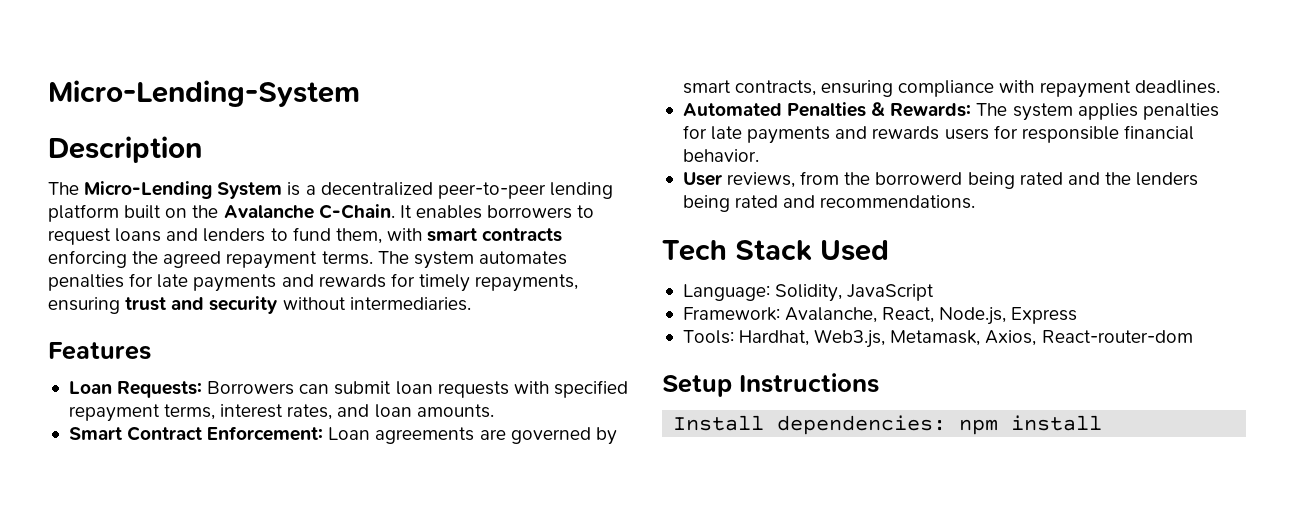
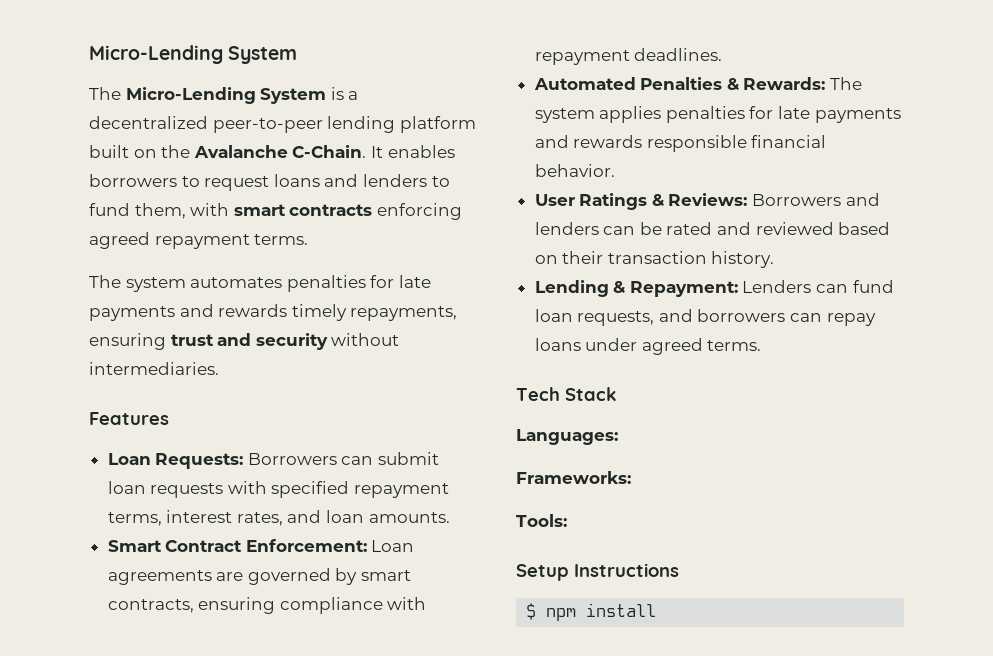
[48,80,360,107] [48,136,202,163] Micro-Lending-System // Description -> [89,45,298,64] Micro-Lending System
[132,251,159,264] the -> (462, 211) none
(373, 258) none -> (309, 239) //
[390,273,415,287] for -> (288, 310) none
[944,125,1018,140] users for -> (643, 141) none
[727,171,1199,189] [682,195,976,212] [662,240,889,261] [682,284,935,302] [682,307,1078,325] [682,329,1193,348] reviews, from the borrowerd being rated and the lenders being rated and recommendations. // Tech Stack Used // Language: Solidity, JavaScript // Framework: Avalanche, React, Node.js, Express // Tools: Hardhat, Web3.js, Metamask, Axios, React-router-dom -> [579,193,880,210] [534,222,891,235] [534,251,775,268] [534,280,894,297] [534,309,876,326] [534,338,762,355] [516,387,617,401] [516,429,618,445] [516,471,631,484] [516,514,567,527] Ratings & Reviews: Borrowers and lenders can be rated and reviewed based on their transaction history. // Lending & Repayment: Lenders can fund loan requests, and borrowers can repay loans under agreed terms. // Tech Stack // Languages: // Frameworks: // Tools:
[673,415,947,435] Install dependencies: -> [526,603,537,620] $

